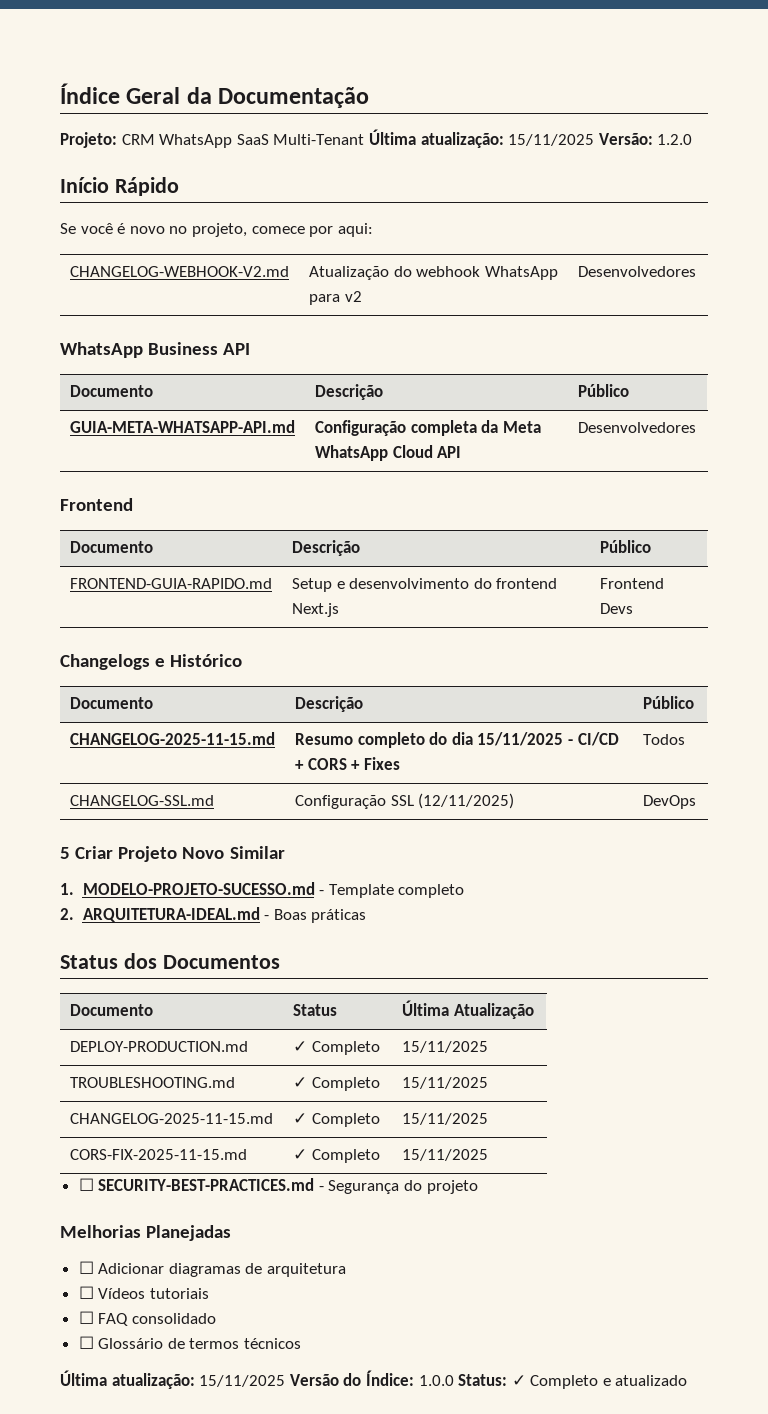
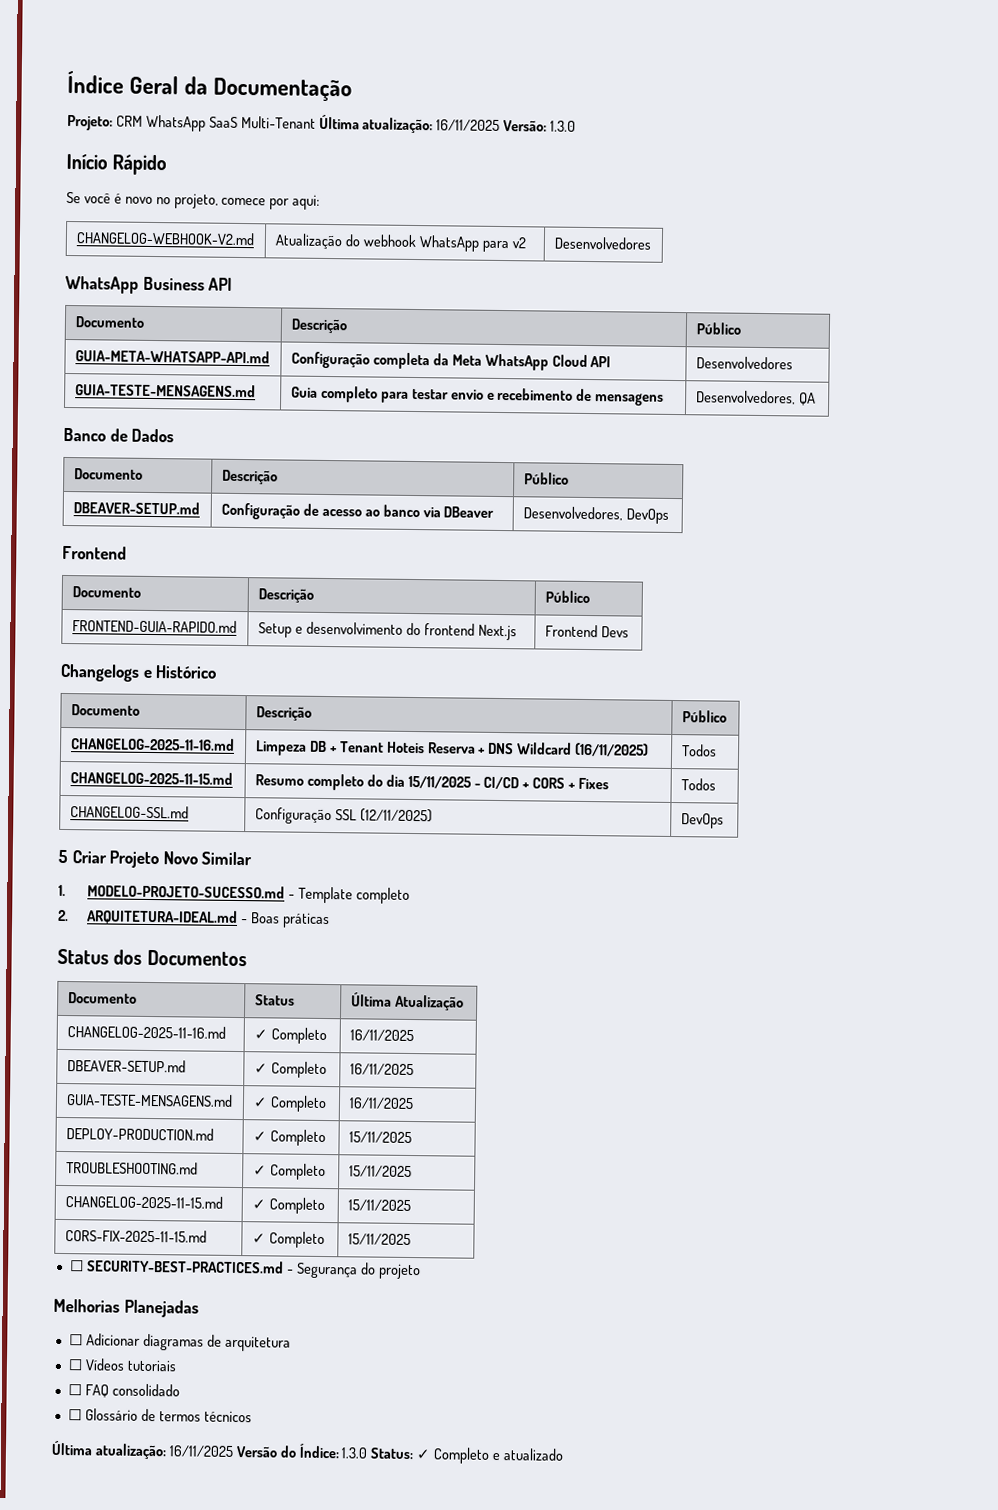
[508,133,693,146] 15/11/2025 Versão: 1.2.0 -> [436,119,577,132] 16/11/2025 Versão: 1.3.0
(696, 427) none -> [74,383,256,398] [290,385,665,406] [695,390,816,406] [63,427,175,443] [73,468,143,480] [221,469,278,485] [523,472,569,485] [72,501,200,515] [220,502,495,520] [522,506,669,524] // GUIA-TESTE-MENSAGENS.md | Guia completo para testar envio e recebimento de mensagens | Desenvolvedores, QA // Banco de Dados // Documento | Descrição | Público // DBEAVER-SETUP.md | Configuração de acesso ao banco via DBeaver | Desenvolvedores, DevOps
(694, 702) none -> [70,737,235,751] [254,740,650,757] [680,744,717,757] // CHANGELOG-2025-11-16.md | Limpeza DB + Tenant Hoteis Reserva + DNS Wildcard (16/11/2025) | Todos
(534, 1011) none -> [66,1025,226,1039] [253,1027,327,1045] [349,1029,414,1042] [66,1059,186,1073] [253,1061,327,1079] [349,1063,414,1076] [65,1093,233,1107] [252,1095,327,1113] [348,1097,414,1110] // CHANGELOG-2025-11-16.md | ✓ Completo | 16/11/2025 // DBEAVER-SETUP.md | ✓ Completo | 16/11/2025 // GUIA-TESTE-MENSAGENS.md | ✓ Completo | 16/11/2025
[199,1375,286,1387] 15/11/2025 -> [168,1445,234,1457] 16/11/2025
[418,1375,454,1386] 1.0.0 -> [341,1447,369,1459] 1.3.0

